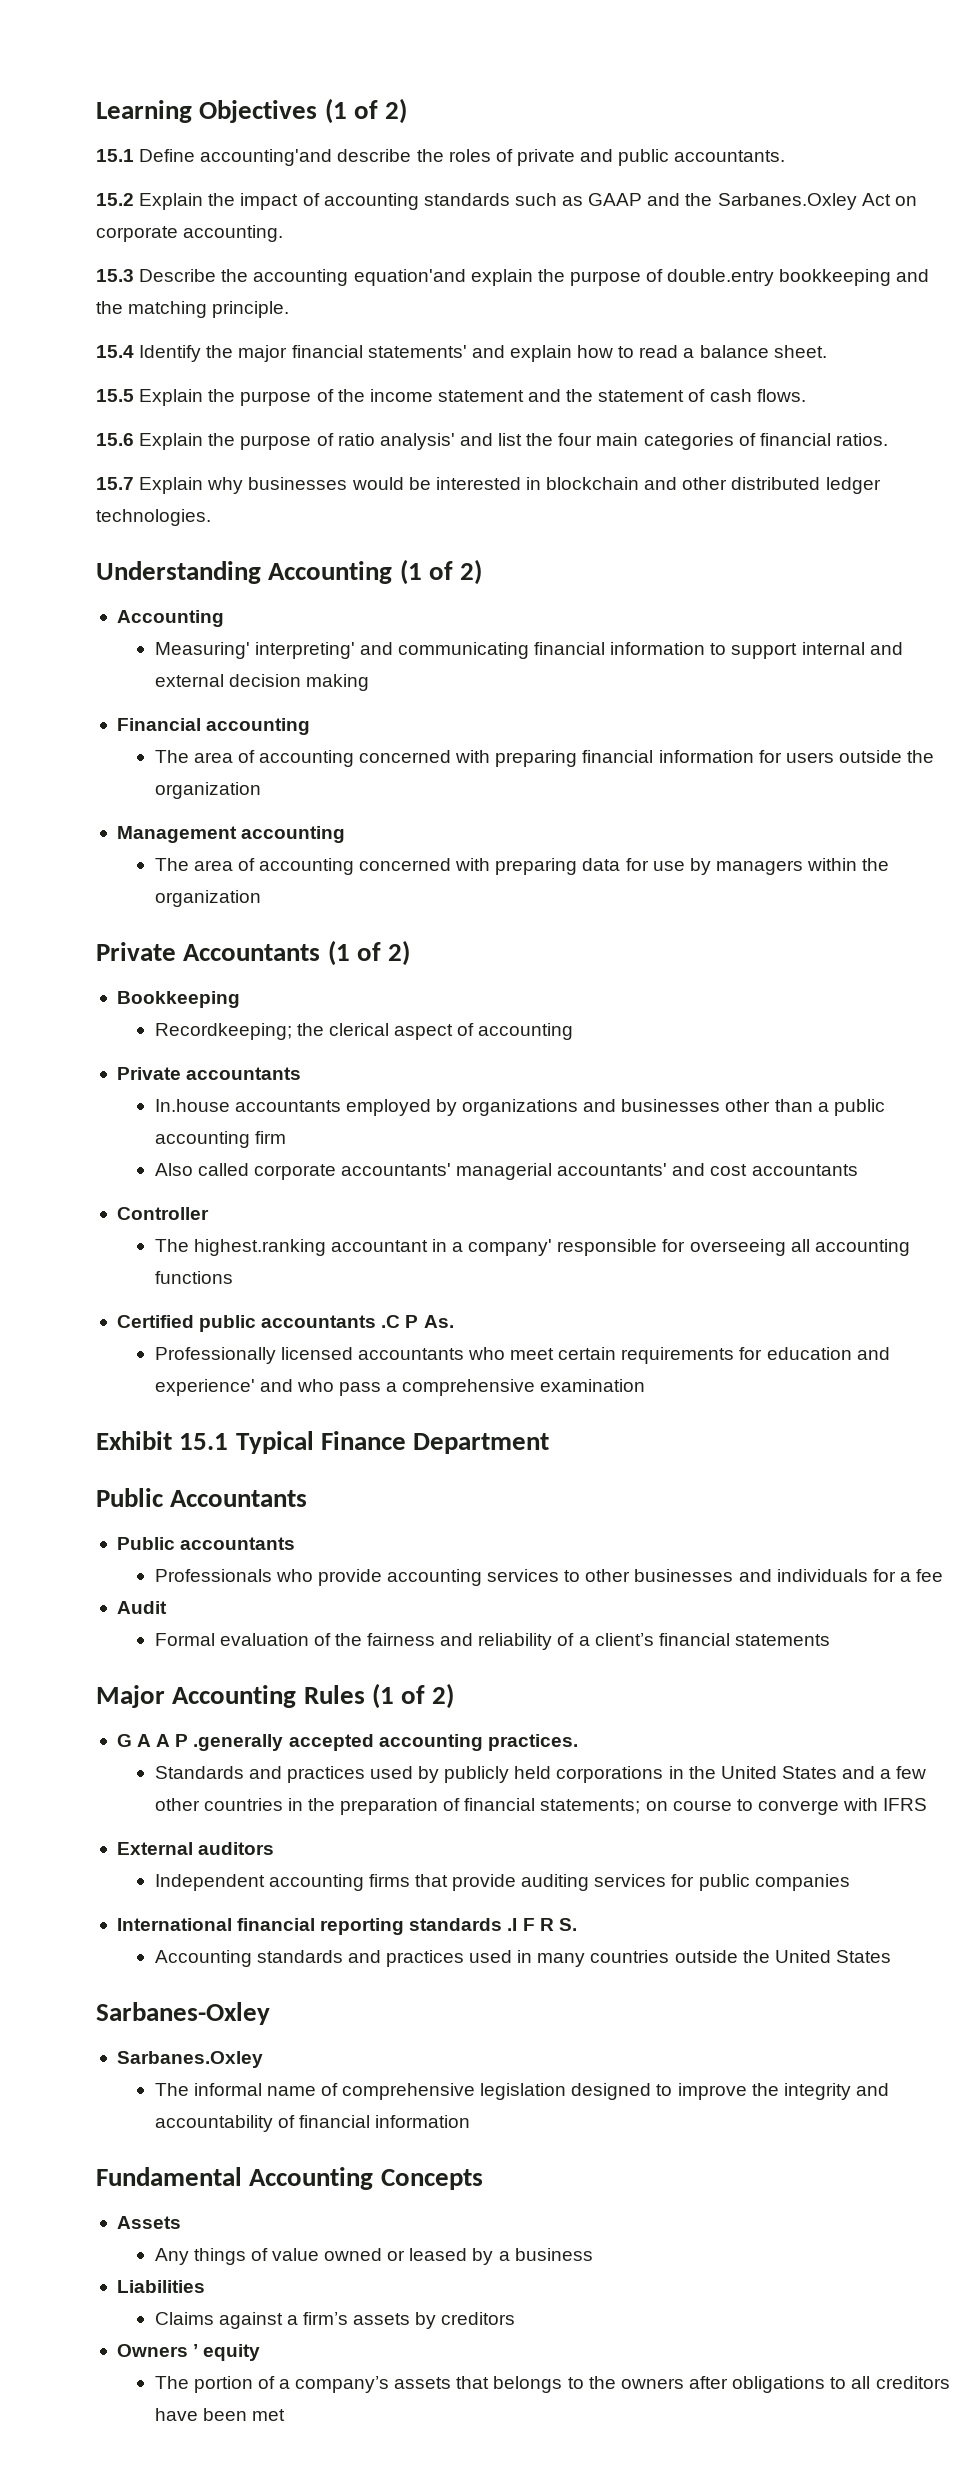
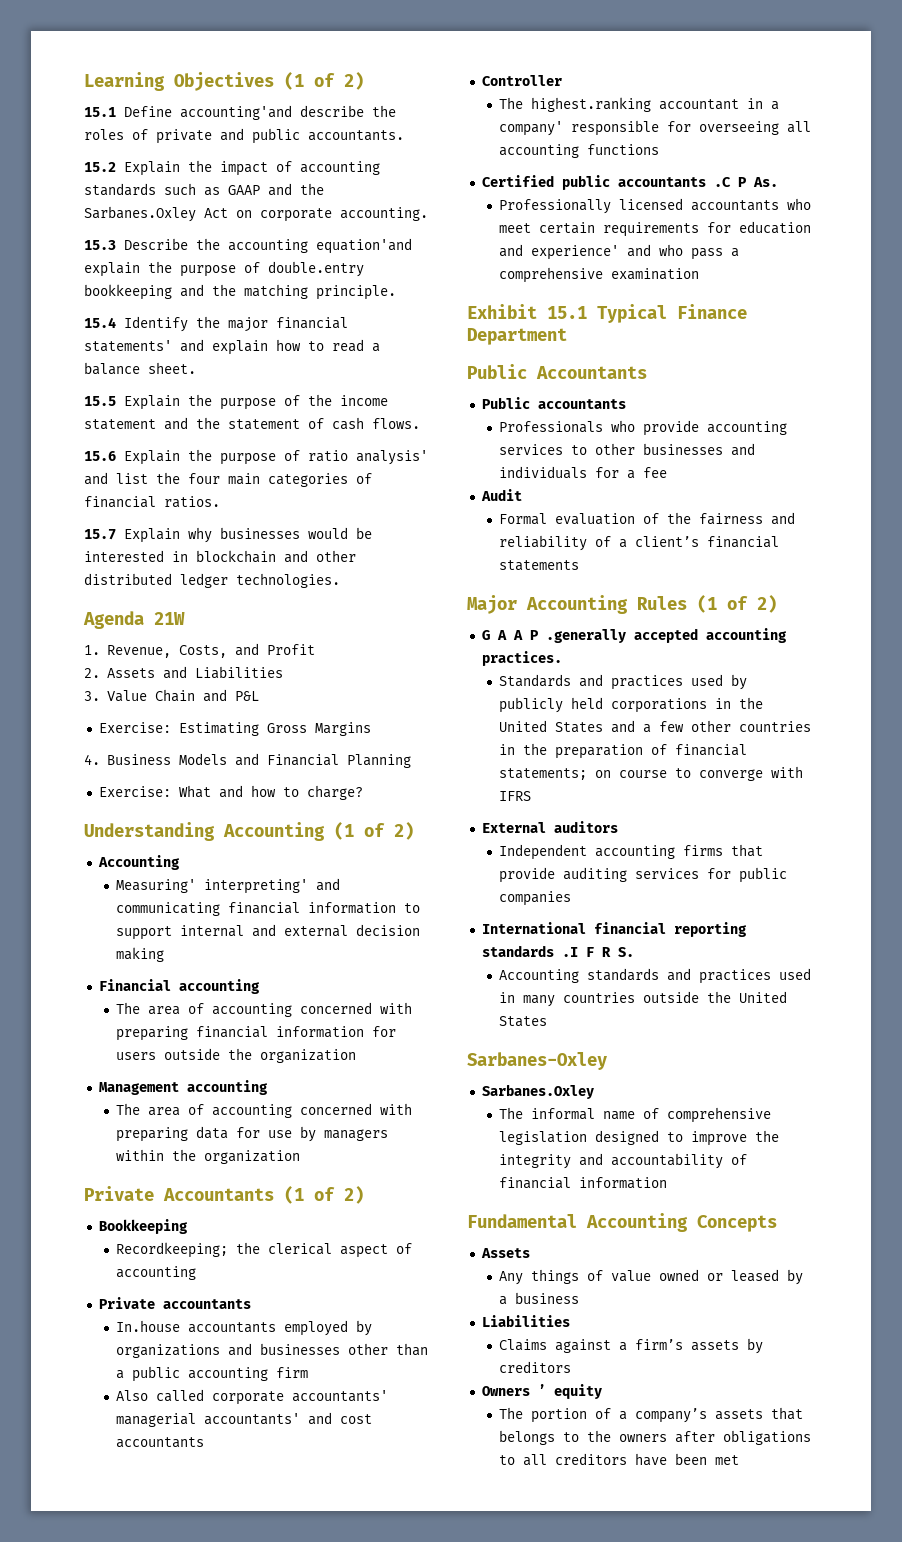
(211, 517) none -> [83,611,185,629] [84,643,315,658] [84,666,283,679] [84,689,259,702] [98,722,371,736] [84,753,411,768] [98,785,363,800] // Agenda 21W // 1. Revenue, Costs, and Profit // 2. Assets and Liabilities // 3. Value Chain and P&L // Exercise: Estimating Gross Margins // 4. Business Models and Financial Planning // Exercise: What and how to charge?

